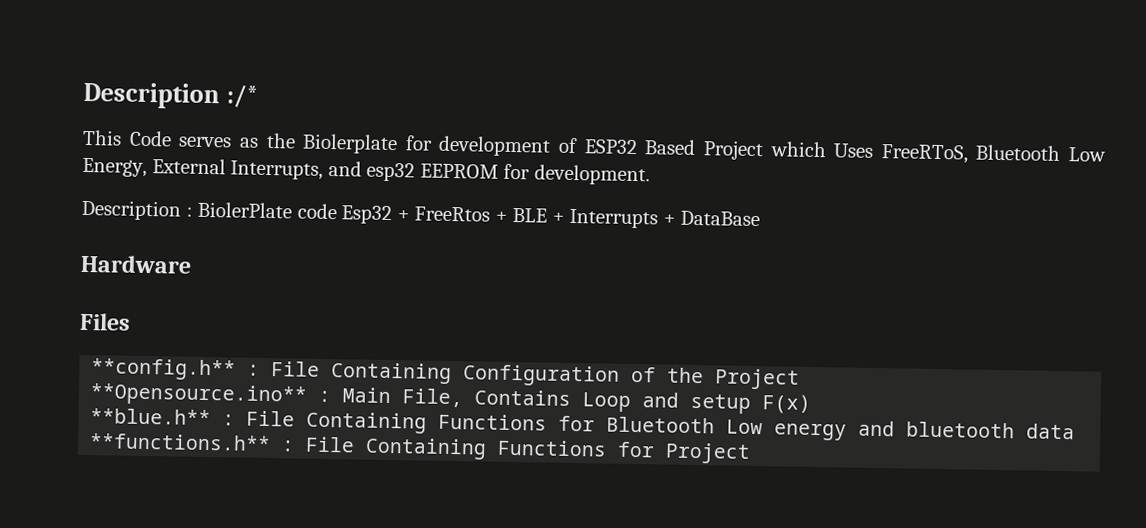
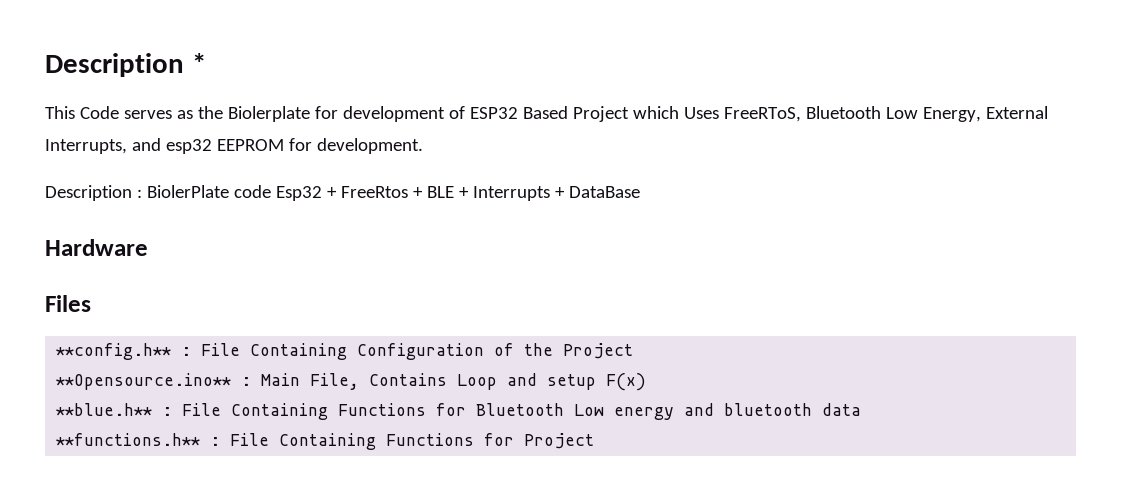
[83,81,260,110] Description :/* -> [45,53,206,77] Description *

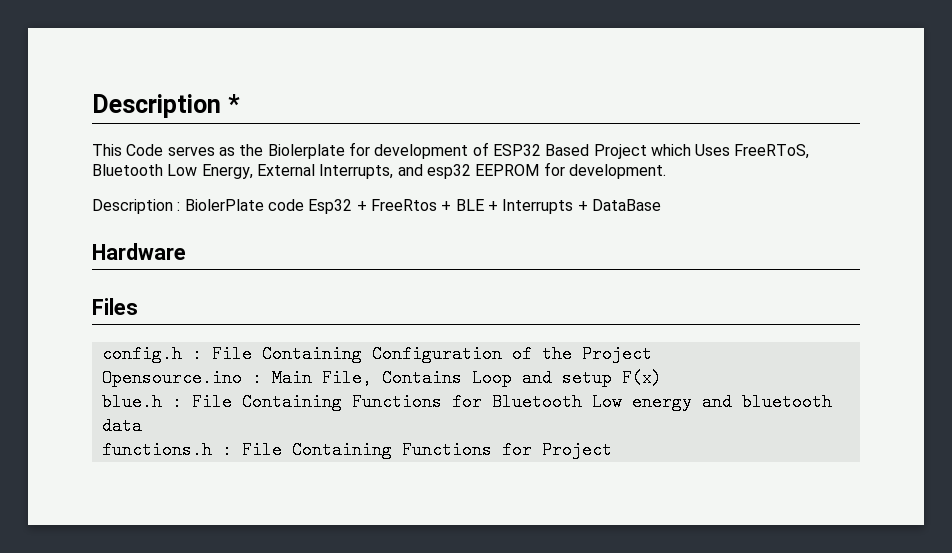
[56,343,172,360] **config.h** -> [101,345,182,363] config.h
[56,373,232,390] **Opensource.ino** -> [101,369,242,387] Opensource.ino
[56,403,153,416] **blue.h** -> [101,393,162,411] blue.h
[56,433,201,446] **functions.h** -> [101,441,212,459] functions.h

